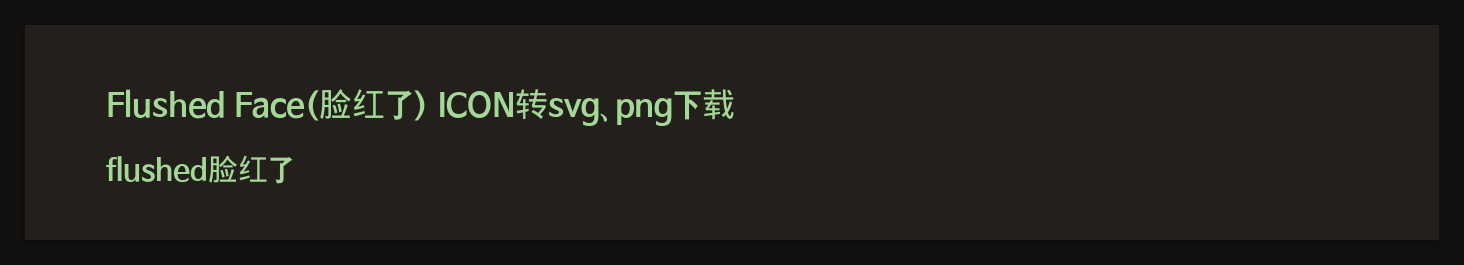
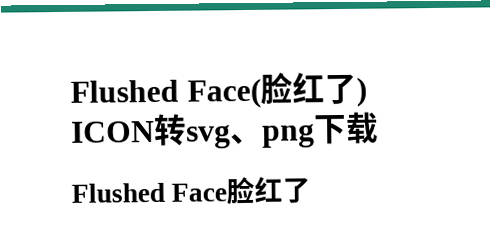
[106,156,208,183] flushed -> [71,182,228,203] Flushed Face

